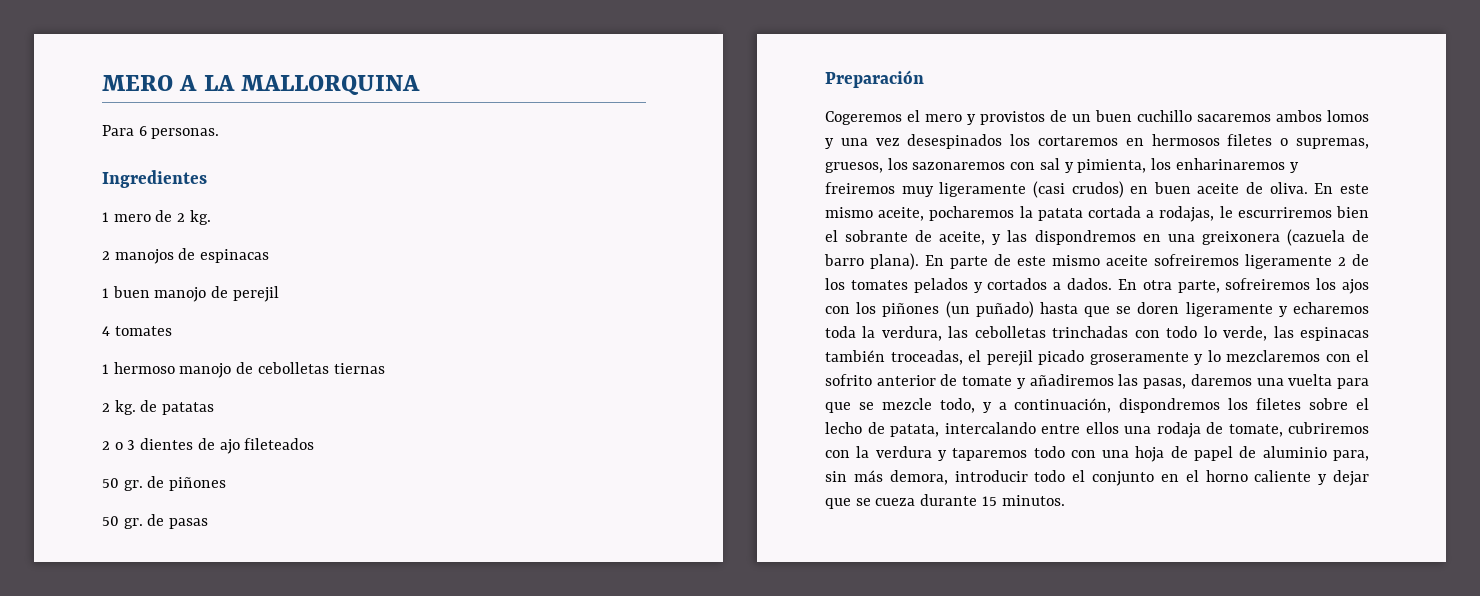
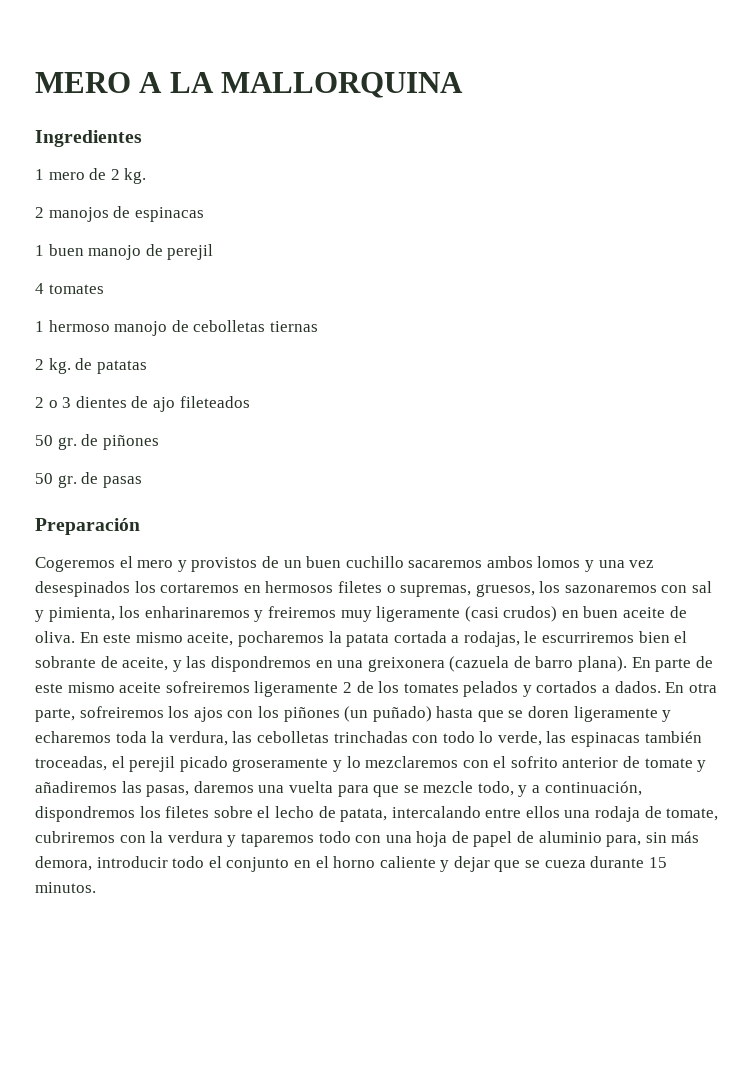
[102,125,220,139] // Para 6 personas. -> (464, 85) none

